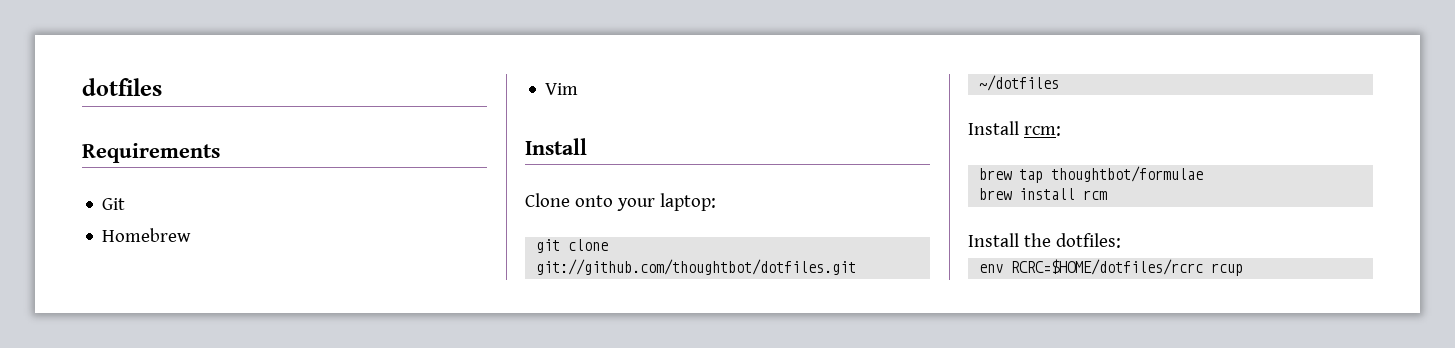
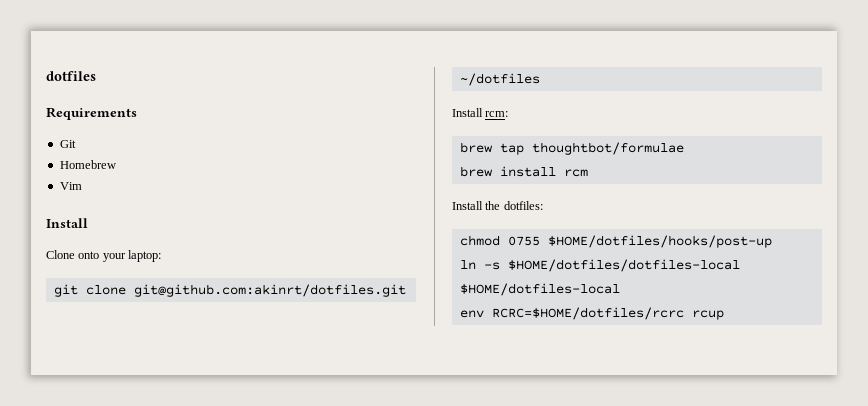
[536,259,857,275] git://github.com/thoughtbot/dotfiles.git -> [133,284,406,297] git@github.com:akinrt/dotfiles.git
(1121, 240) none -> [459,235,772,248] [459,259,740,272] [459,283,620,296] // chmod 0755 $HOME/dotfiles/hooks/post-up // ln -s $HOME/dotfiles/dotfiles-local $HOME/dotfiles-local

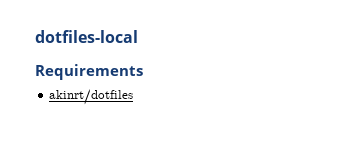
[46,71,96,81] dotfiles -> [35,30,138,43] dotfiles-local
[59,140,76,148] [59,160,116,169] [59,182,82,190] [46,218,88,228] [46,250,162,262] [53,284,406,297] [459,73,540,86] [452,108,509,117] [459,142,684,155] [459,166,588,177] [452,201,543,210] [459,235,772,248] [459,259,740,272] [459,283,620,296] [459,307,724,320] Git // Homebrew // Vim // Install // Clone onto your laptop: // git clone git@github.com:akinrt/dotfiles.git ~/dotfiles // Install rcm: // brew tap thoughtbot/formulae // brew install rcm // Install the dotfiles: // chmod 0755 $HOME/dotfiles/hooks/post-up // ln -s $HOME/dotfiles/dotfiles-local $HOME/dotfiles-local // env RCRC=$HOME/dotfiles/rcrc rcup -> [49,89,134,105] akinrt/dotfiles

